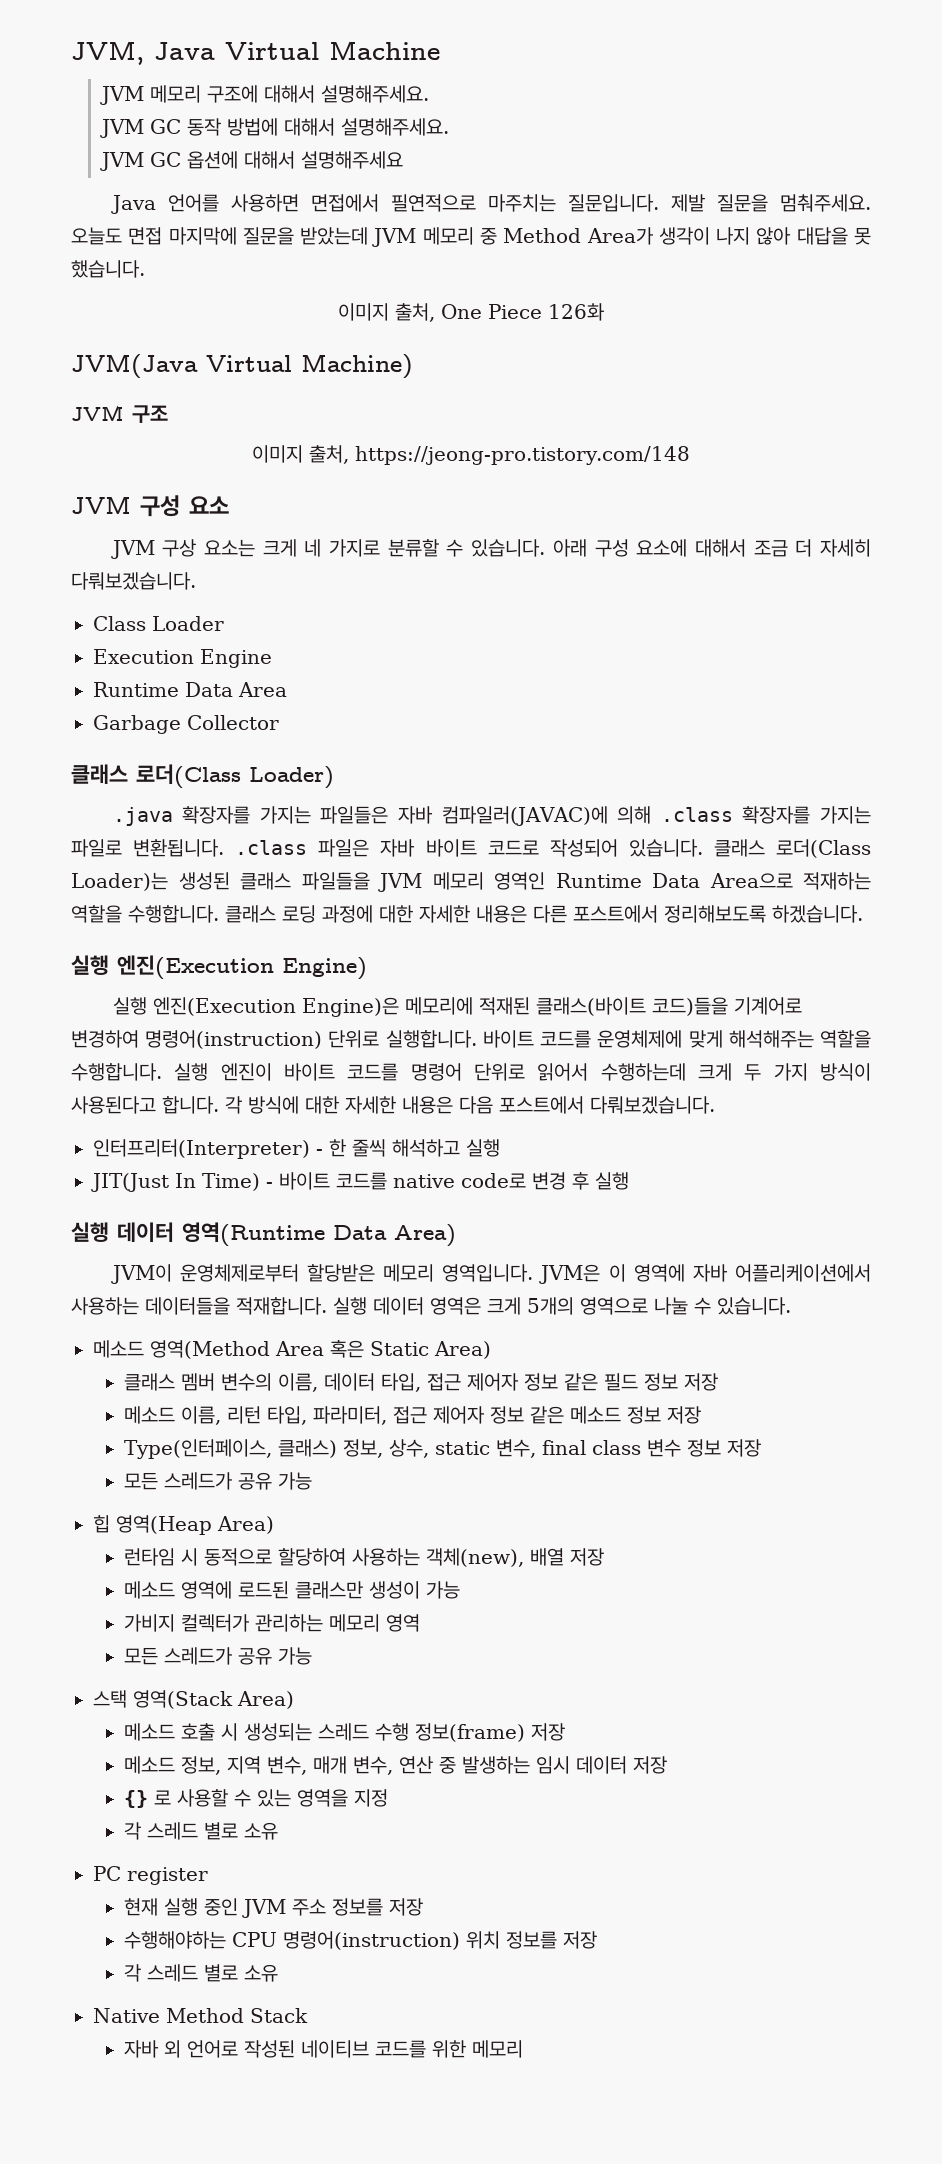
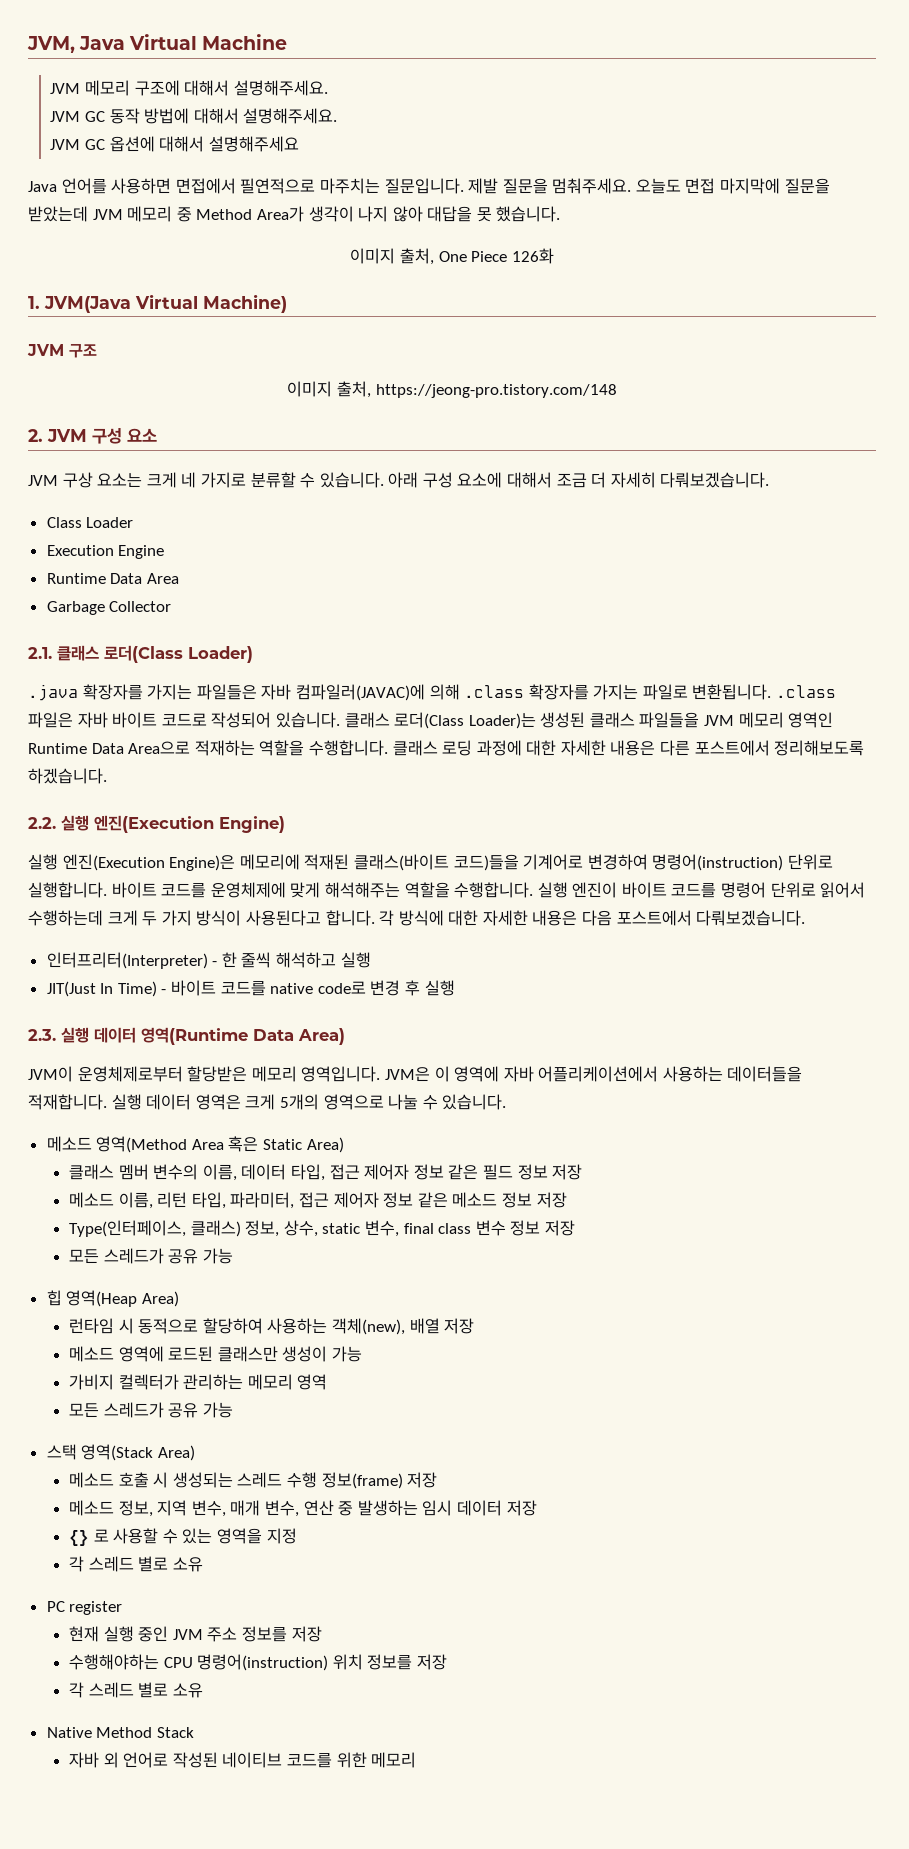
(604, 312) none -> [28,296,40,309] 1.
(691, 455) none -> [28,429,43,442] 2.
(279, 722) none -> [28,647,52,659] 2.1.
(863, 914) none -> [28,817,56,829] 2.2.
(629, 1181) none -> [28,1029,56,1041] 2.3.

